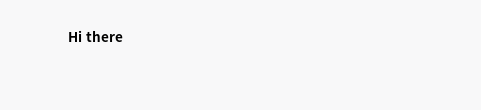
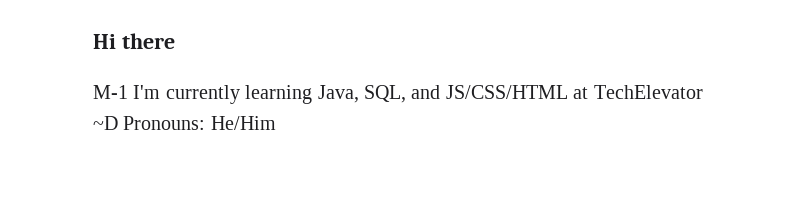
(123, 36) none -> [93,85,703,104] [93,116,276,130] // M-1 I'm currently learning Java, SQL, and JS/CSS/HTML at TechElevator ~D Pronouns: He/Him

